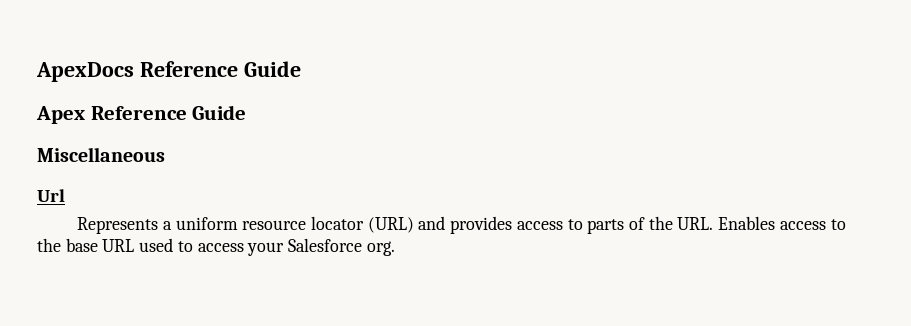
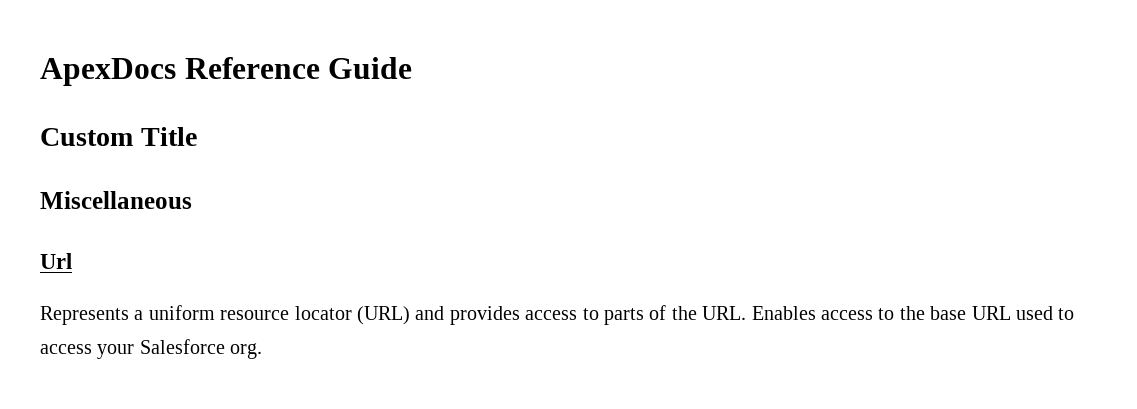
[36,105,247,124] Apex Reference Guide -> [40,127,197,146] Custom Title

